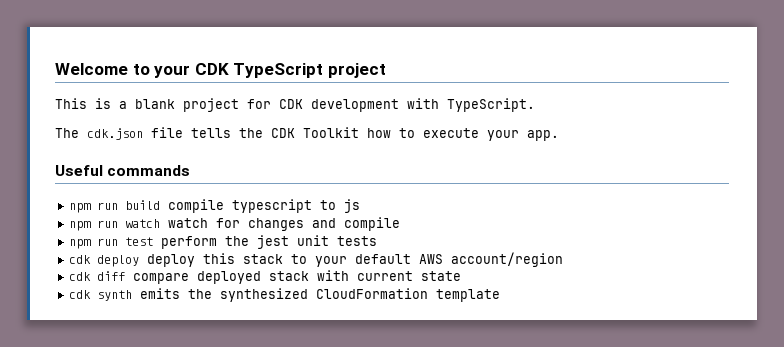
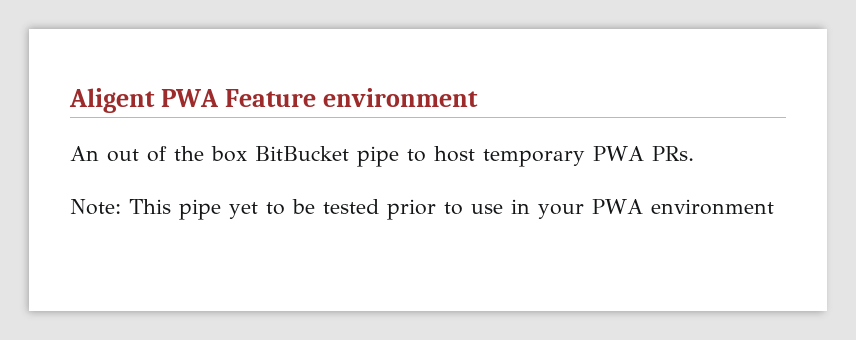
[55,63,386,78] [55,98,535,112] [55,127,559,141] [55,165,191,176] [69,199,361,213] [69,217,401,231] [69,235,378,249] [69,252,564,267] [69,270,462,284] [69,288,501,302] Welcome to your CDK TypeScript project // This is a blank project for CDK development with TypeScript. // The cdk.json file tells the CDK Toolkit how to execute your app. // Useful commands // npm run build compile typescript to js // npm run watch watch for changes and compile // npm run test perform the jest unit tests // cdk deploy deploy this stack to your default AWS account/region // cdk diff compare deployed stack with current state // cdk synth emits the synthesized CloudFormation template -> [69,88,478,113] [70,146,694,167] [70,199,774,220] Aligent PWA Feature environment // An out of the box BitBucket pipe to host temporary PWA PRs. // Note: This pipe yet to be tested prior to use in your PWA environment

